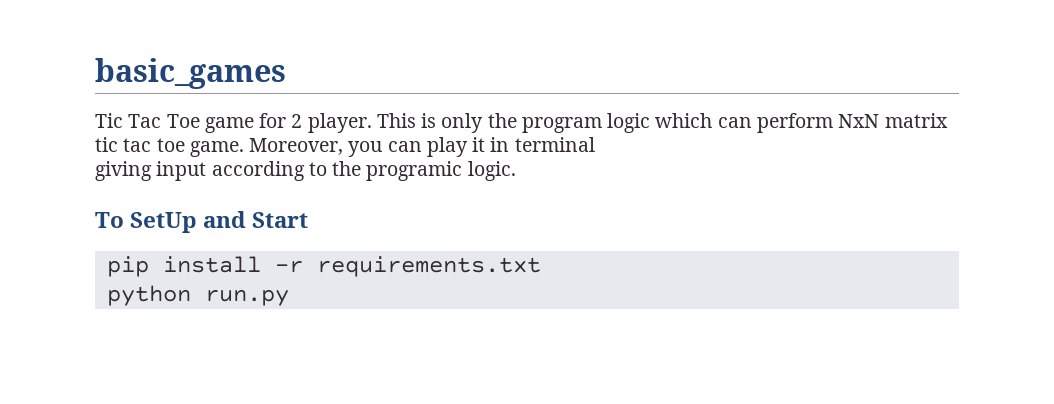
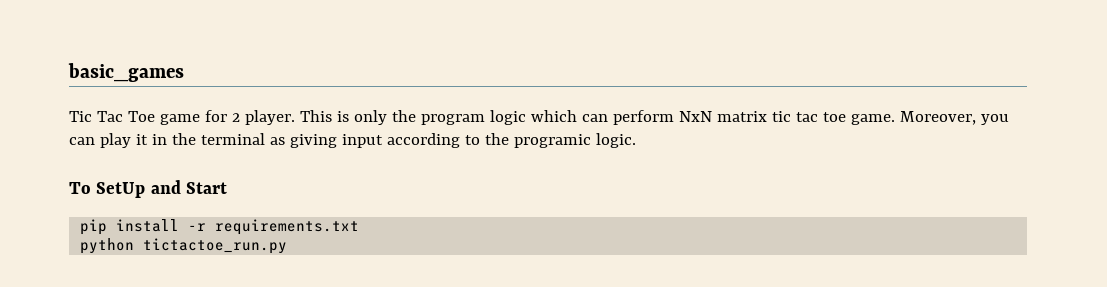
(510, 144) none -> [171,133,196,145] the
(595, 144) // -> [269,137,285,145] as
[204,289,289,306] run.py -> [143,238,288,254] tictactoe_run.py

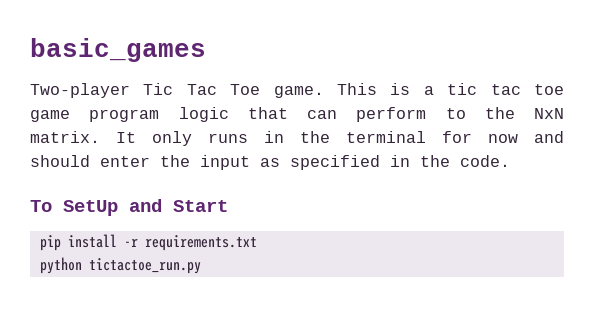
(184, 72) none -> [30,83,130,98] Two-player
[159,110,1009,125] [69,133,636,148] game for 2 player. This is only the program logic which can perform NxN matrix tic tac toe game. Moreover, you can play it in the terminal as giving input according to the programic logic. -> [273,83,564,98] [30,107,564,122] [30,131,564,146] [30,155,510,170] game. This is a tic tac toe game program logic that can perform to the NxN matrix. It only runs in the terminal for now and should enter the input as specified in the code.

